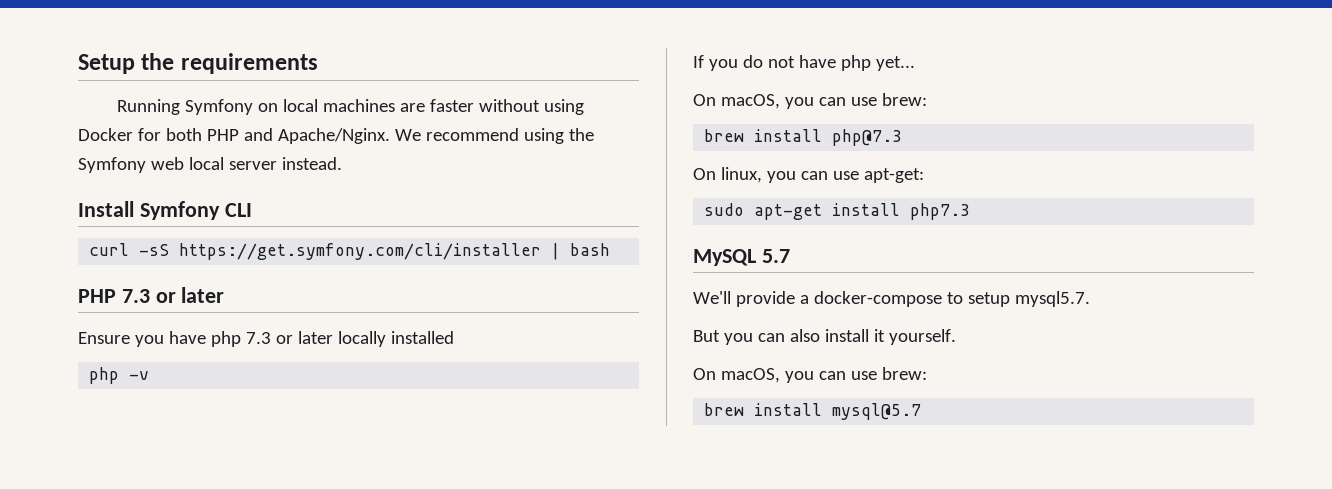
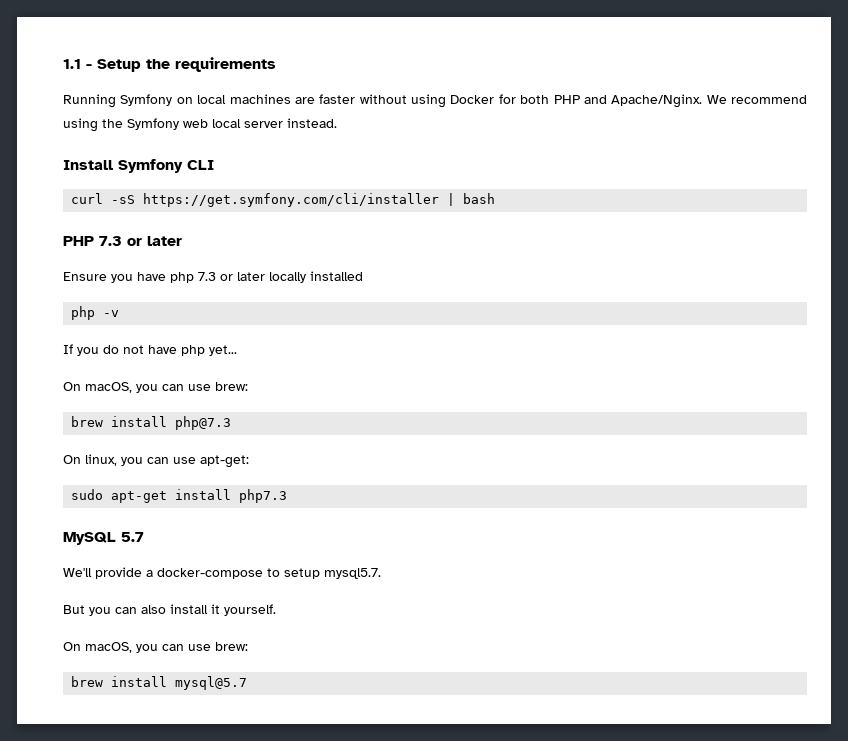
(78, 64) none -> [63,59,92,69] 1.1 -

